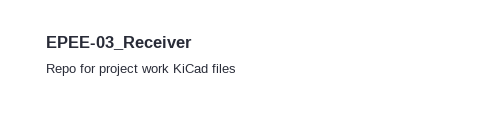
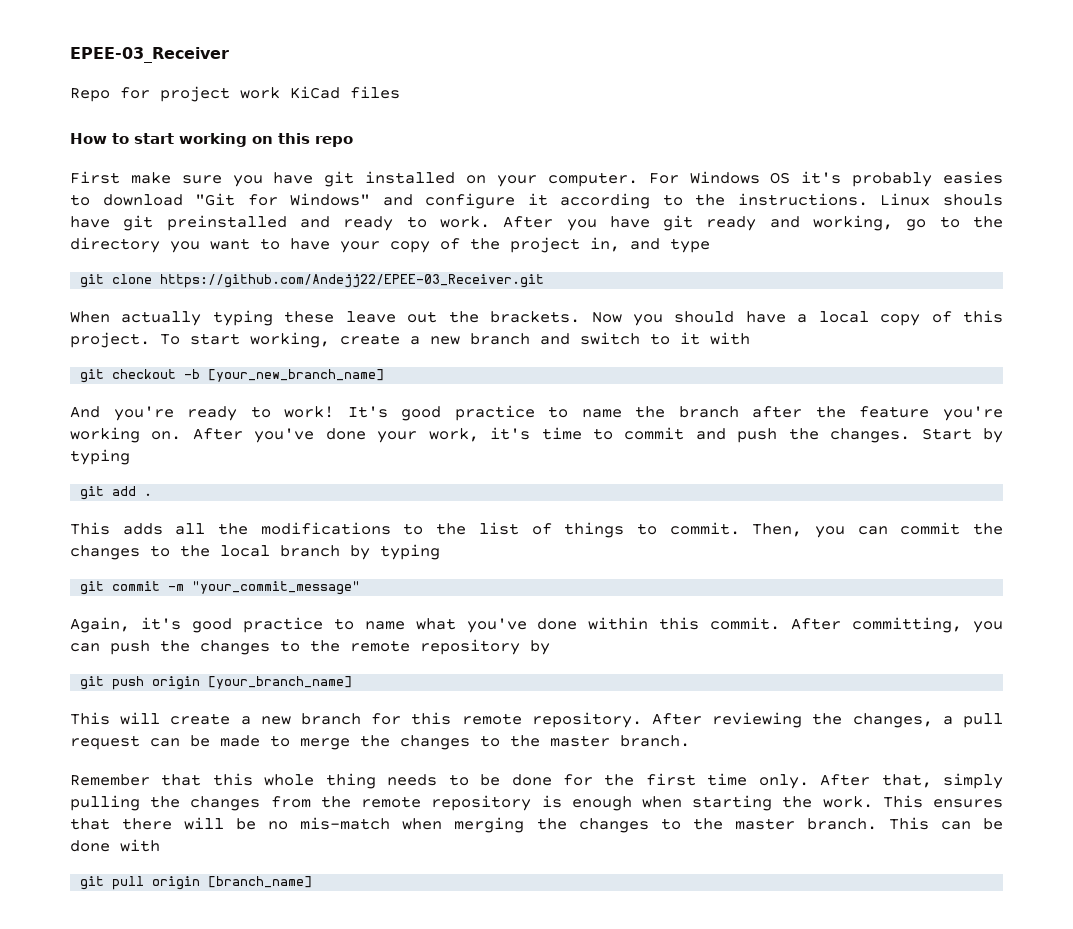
(236, 68) none -> [70,133,353,147] [70,171,1004,187] [70,193,1004,209] [70,215,1003,231] [70,237,710,253] [80,274,545,288] [70,310,1003,326] [70,332,750,348] [80,369,385,383] [70,405,1003,421] [70,427,1003,443] [70,449,130,465] [80,486,153,500] [70,522,1003,538] [70,544,440,560] [80,581,361,595] [70,617,1004,633] [70,639,550,655] [80,676,353,690] [70,712,1004,728] [70,735,690,750] [70,773,1003,789] [70,795,1003,811] [70,817,1003,833] [70,839,160,852] [80,876,313,890] // How to start working on this repo // First make sure you have git installed on your computer. For Windows OS it's probably easies to download "Git for Windows" and configure it according to the instructions. Linux shouls have git preinstalled and ready to work. After you have git ready and working, go to the directory you want to have your copy of the project in, and type // git clone https://github.com/Andejj22/EPEE-03_Receiver.git // When actually typing these leave out the brackets. Now you should have a local copy of this project. To start working, create a new branch and switch to it with // git checkout -b [your_new_branch_name] // And you're ready to work! It's good practice to name the branch after the feature you're working on. After you've done your work, it's time to commit and push the changes. Start by typing // git add . // This adds all the modifications to the list of things to commit. Then, you can commit the changes to the local branch by typing // git commit -m "your_commit_message" // Again, it's good practice to name what you've done within this commit. After committing, you can push the changes to the remote repository by // git push origin [your_branch_name] // This will create a new branch for this remote repository. After reviewing the changes, a pull request can be made to merge the changes to the master branch. // Remember that this whole thing needs to be done for the first time only. After that, simply pulling the changes from the remote repository is enough when starting the work. This ensures that there will be no mis-match when merging the changes to the master branch. This can be done with // git pull origin [branch_name]

